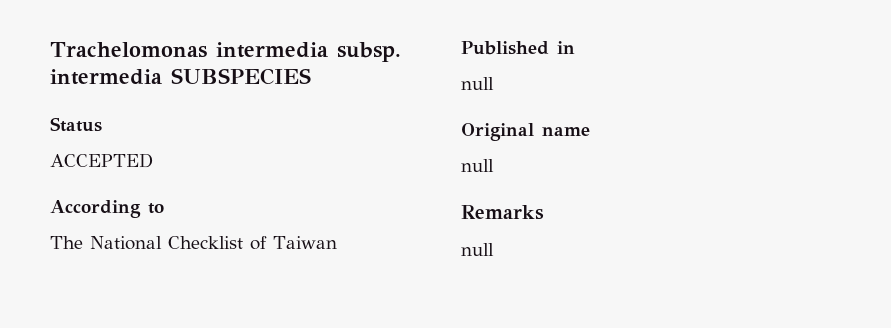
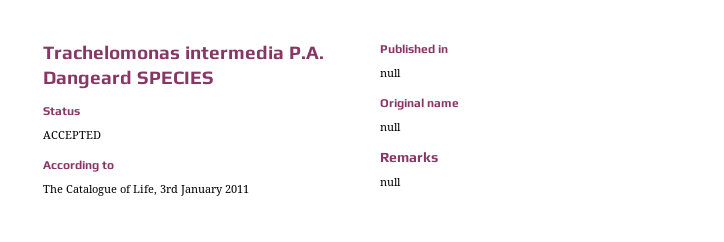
[336,42,401,62] [50,68,311,85] subsp. intermedia SUBSPECIES -> [289,46,325,59] [43,70,215,89] P.A. Dangeard SPECIES
[90,236,337,250] National Checklist of Taiwan -> [66,185,249,196] Catalogue of Life, 3rd January 2011

